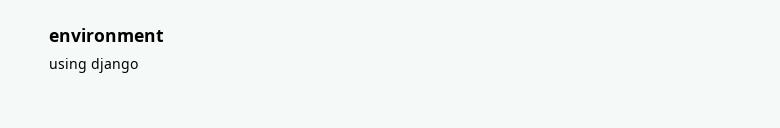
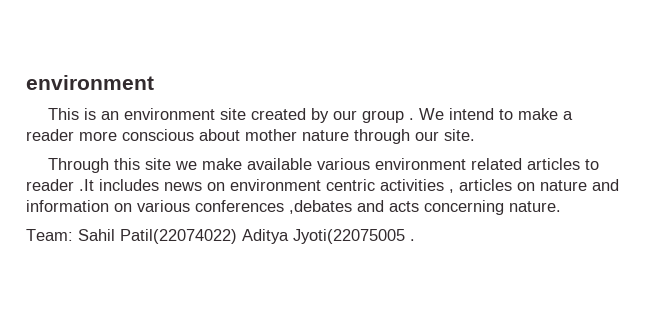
[49,58,138,73] using django -> [47,108,573,123] [26,129,475,144] [47,158,599,173] [26,179,619,193] [26,200,561,215] [26,229,415,244] This is an environment site created by our group . We intend to make a reader more conscious about mother nature through our site. // Through this site we make available various environment related articles to reader .It includes news on environment centric activities , articles on nature and information on various conferences ,debates and acts concerning nature. // Team: Sahil Patil(22074022) Aditya Jyoti(22075005 .

